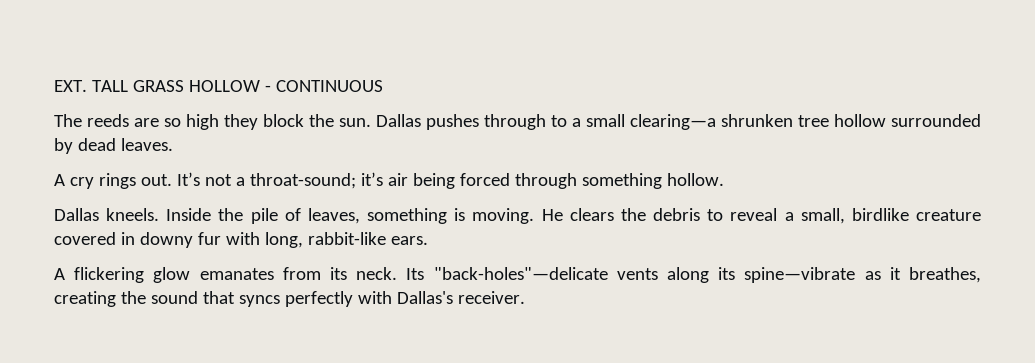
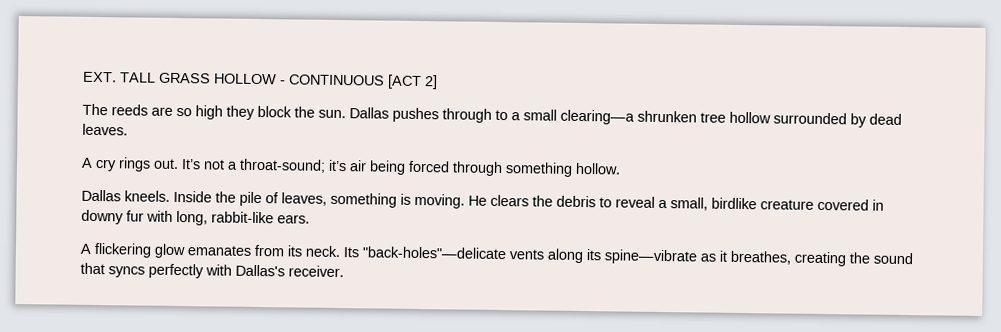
(383, 86) none -> [387,74,438,90] [ACT 2]

